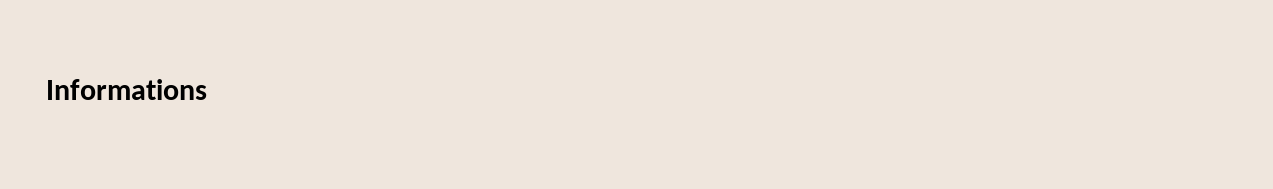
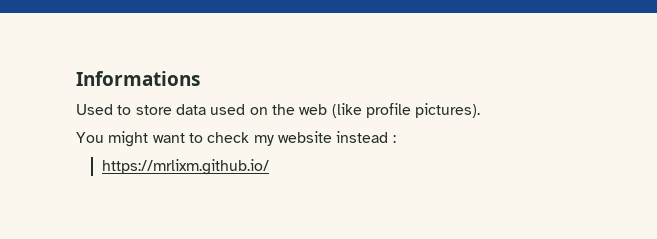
(207, 89) none -> [76,103,481,118] [76,131,396,147] [101,159,269,175] // Used to store data used on the web (like profile pictures). // You might want to check my website instead : // https://mrlixm.github.io/

